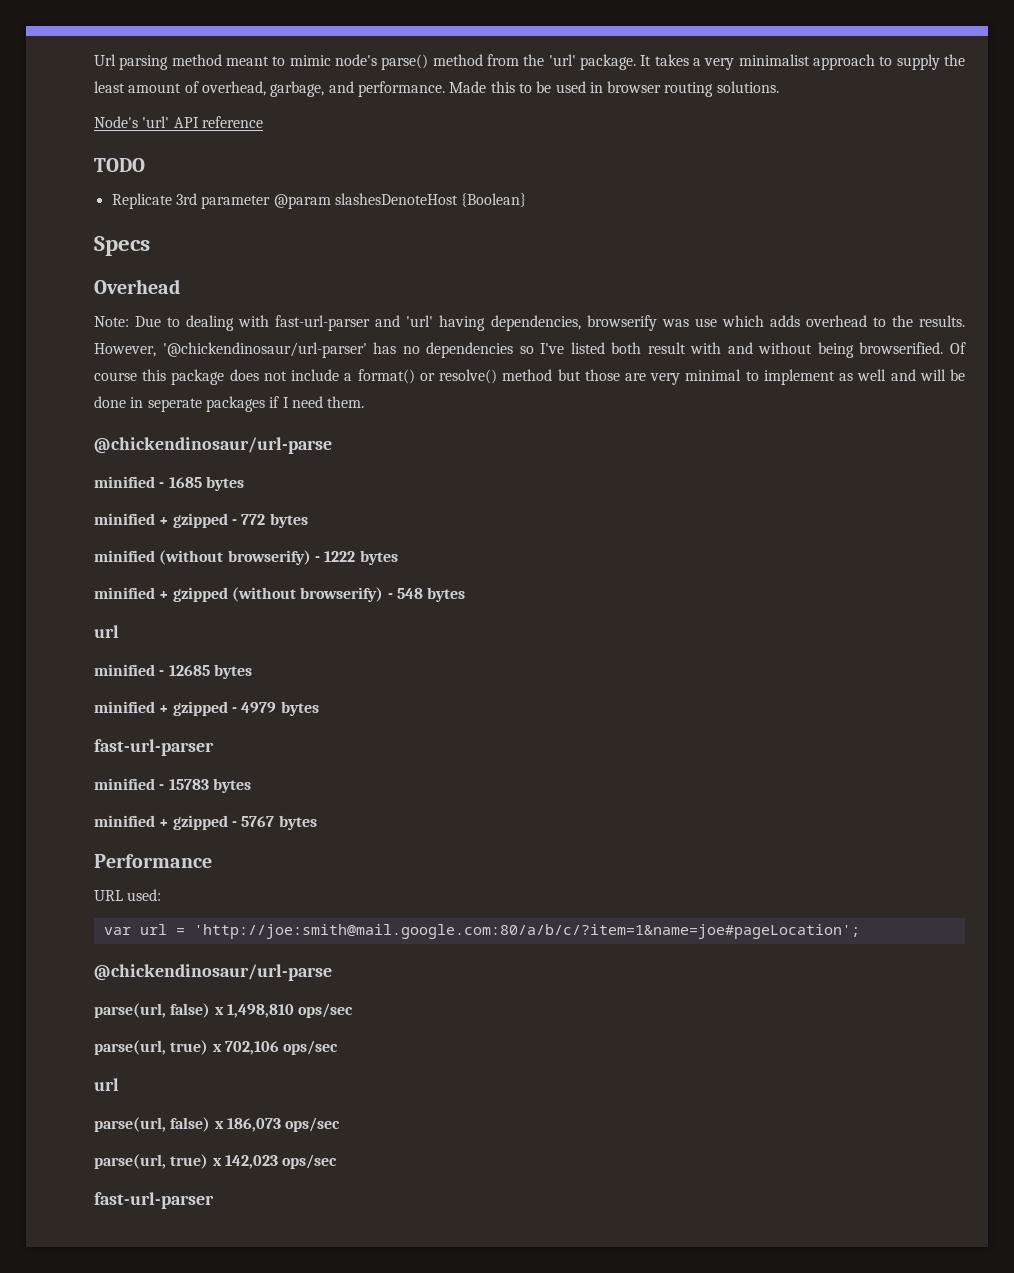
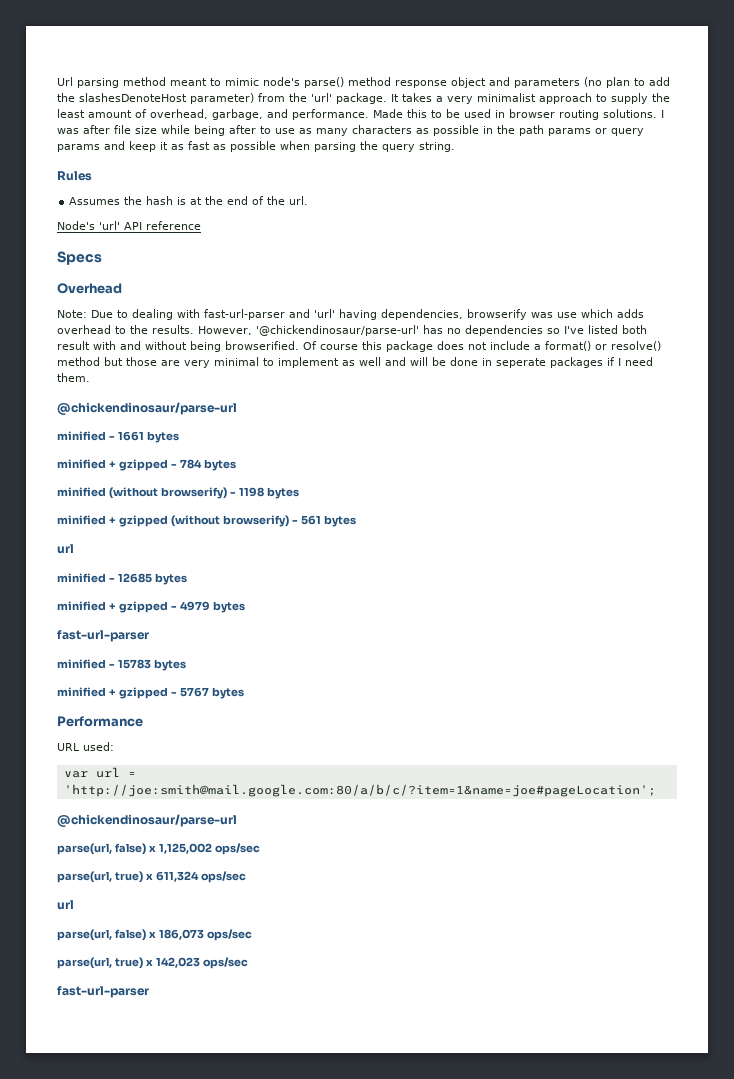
(483, 60) none -> [395,77,670,88] [57,93,254,104] response object and parameters (no plan to add the slashesDenoteHost parameter)
[94,116,263,128] [94,158,145,172] [111,193,527,209] // Node's 'url' API reference // TODO // Replicate 3rd parameter @param slashesDenoteHost {Boolean} -> [661,110,664,118] [57,125,644,136] [57,141,455,152] [57,171,92,181] [69,196,309,205] [57,221,201,230] I was after file size while being after to use as many characters as possible in the path params or query params and keep it as fast as possible when parsing the query string. // Rules // Assumes the hash is at the end of the url. // Node's 'url' API reference
[162,342,367,358] '@chickendinosaur/url-parser' -> [256,325,419,336] '@chickendinosaur/parse-url'
[94,437,332,454] [94,476,244,491] [94,513,266,528] @chickendinosaur/url-parse // minified - 1685 bytes // minified + gzipped - 772 -> [57,402,237,415] [57,431,179,443] [57,459,202,471] @chickendinosaur/parse-url // minified - 1661 bytes // minified + gzipped - 784
[324,551,356,562] 1222 -> [238,487,264,497] 1198
[396,588,423,599] 548 -> [300,515,321,525] 561
[94,964,332,981] [94,1003,354,1018] [94,1040,279,1055] @chickendinosaur/url-parse // parse(url, false) x 1,498,810 ops/sec // parse(url, true) x 702,106 -> [57,814,237,827] [57,843,260,855] [57,871,199,883] @chickendinosaur/parse-url // parse(url, false) x 1,125,002 ops/sec // parse(url, true) x 611,324

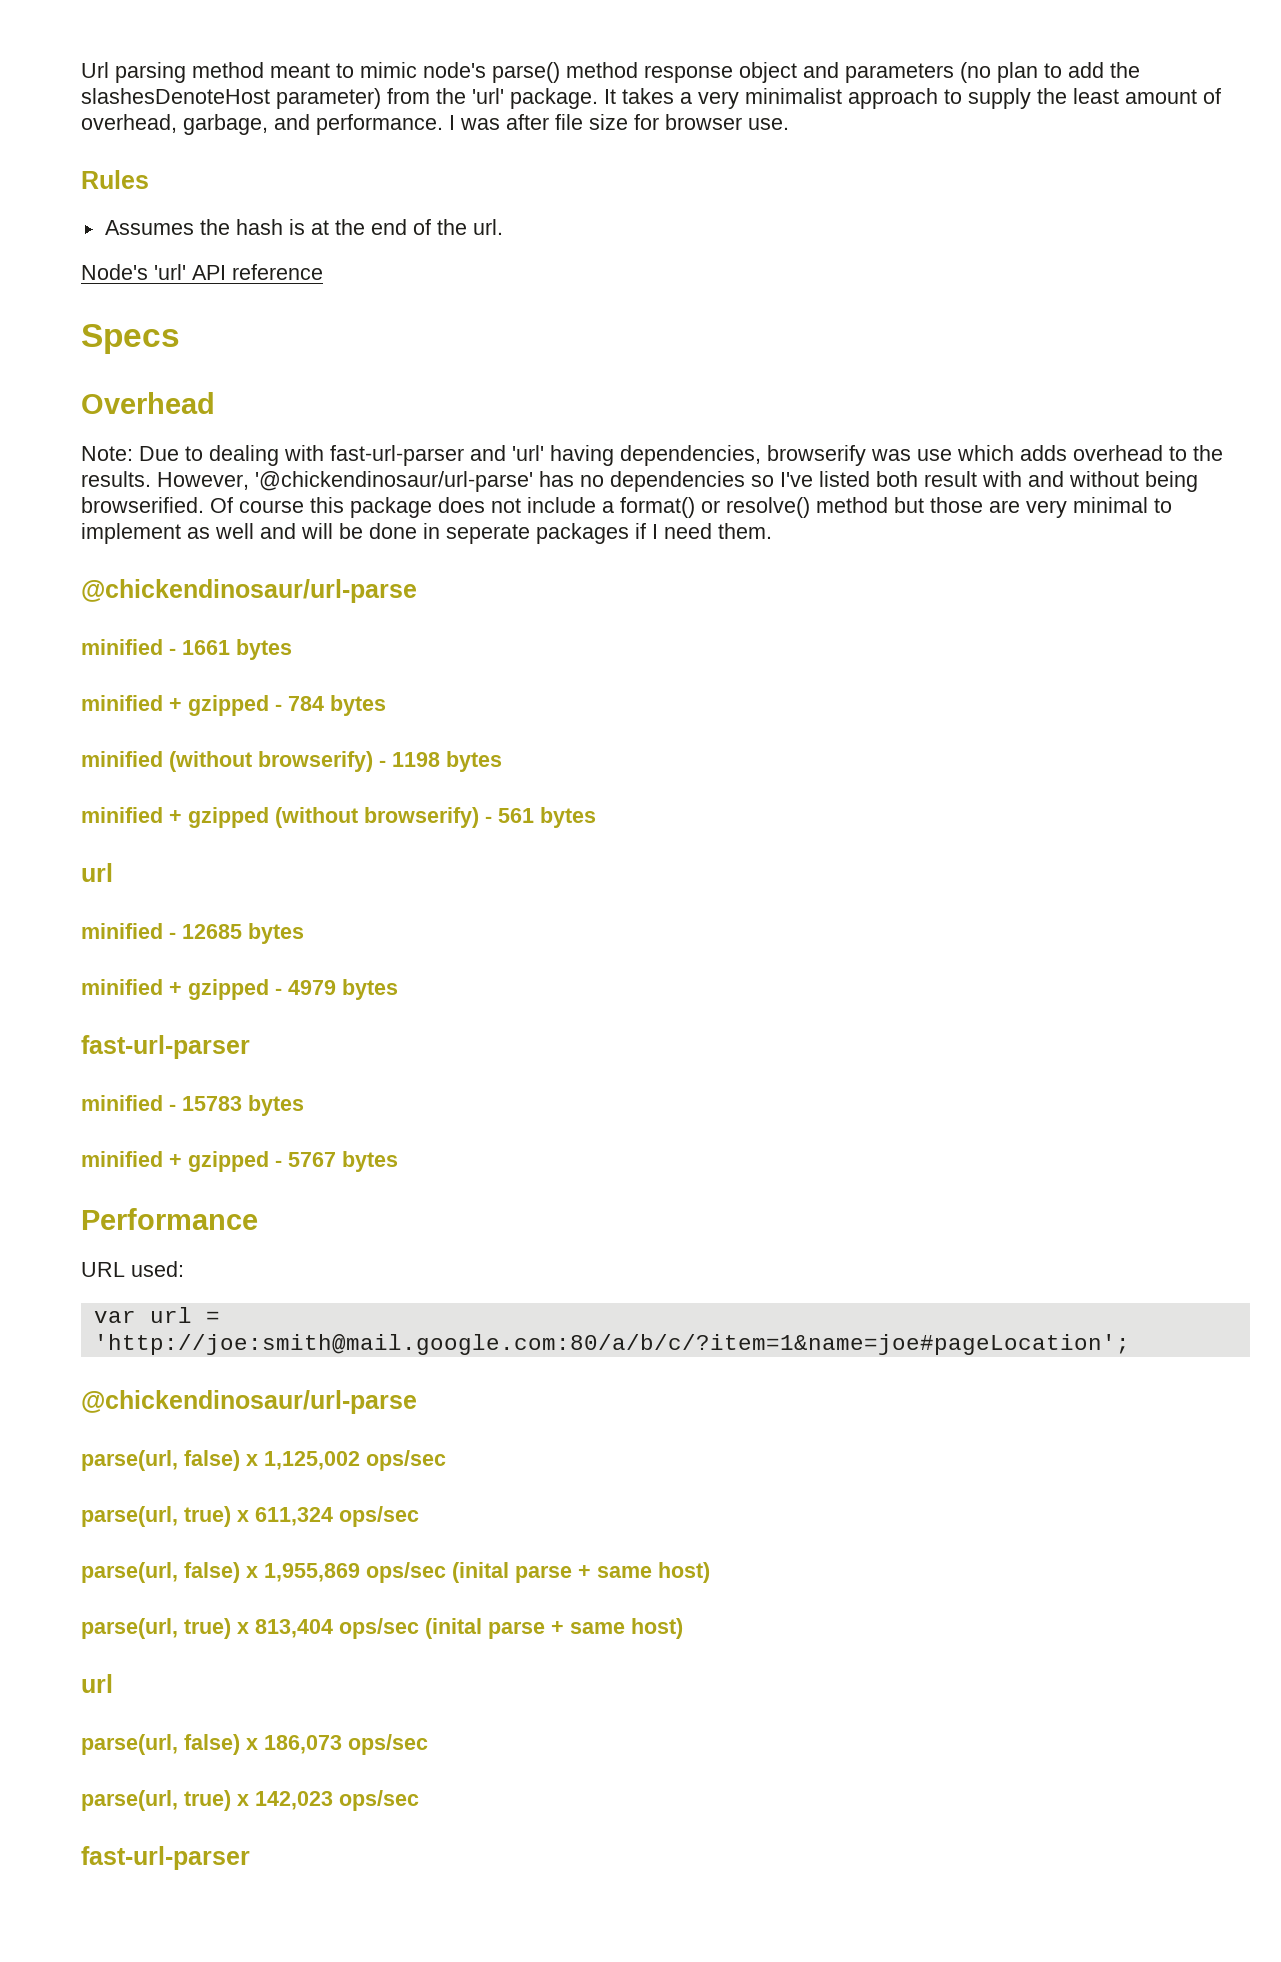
[373,109,657,120] Made this to be used in browser routing solutions. -> (443, 124) none
[161,125,644,136] [57,141,455,152] while being after to use as many characters as possible in the path params or query params and keep it as fast as possible when parsing the query string. -> [634,114,789,130] for browser use.
[256,325,419,336] '@chickendinosaur/parse-url' -> [255,471,533,492] '@chickendinosaur/url-parse'
[57,402,237,415] @chickendinosaur/parse-url -> [81,579,417,603] @chickendinosaur/url-parse
[57,814,237,827] @chickendinosaur/parse-url -> [81,1390,417,1414] @chickendinosaur/url-parse
(246, 877) none -> [81,1562,710,1583] [81,1618,683,1639] // parse(url, false) x 1,955,869 ops/sec (inital parse + same host) // parse(url, true) x 813,404 ops/sec (inital parse + same host)

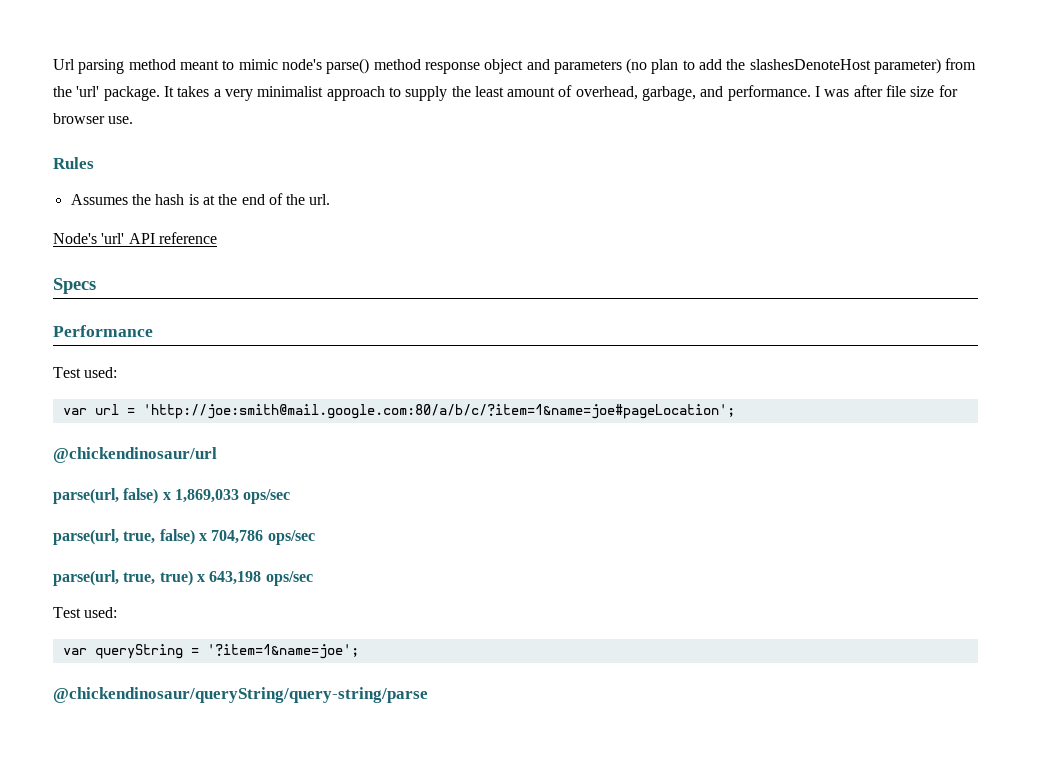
[81,392,215,414] [81,445,1223,466] [81,471,1198,492] [81,497,1172,518] [81,523,772,544] [81,579,417,603] [81,639,292,660] [81,695,386,716] [81,751,502,772] [81,807,596,828] [81,863,113,882] [81,923,304,944] [81,979,398,1000] [81,1035,250,1059] [81,1095,304,1116] [81,1151,398,1172] // Overhead // Note: Due to dealing with fast-url-parser and 'url' having dependencies, browserify was use which adds overhead to the results. However, '@chickendinosaur/url-parse' has no dependencies so I've listed both result with and without being browserified. Of course this package does not include a format() or resolve() method but those are very minimal to implement as well and will be done in seperate packages if I need them. // @chickendinosaur/url-parse // minified - 1661 bytes // minified + gzipped - 784 bytes // minified (without browserify) - 1198 bytes // minified + gzipped (without browserify) - 561 bytes // url // minified - 12685 bytes // minified + gzipped - 4979 bytes // fast-url-parser // minified - 15783 bytes // minified + gzipped - 5767 bytes -> (96, 286) none
[81,1262,125,1277] URL -> [53,367,81,378] Test
[81,1390,417,1414] [81,1450,446,1471] [81,1506,419,1527] [81,1562,710,1583] [81,1618,683,1639] [81,1674,113,1693] [81,1734,428,1755] [81,1790,419,1811] [81,1846,250,1870] @chickendinosaur/url-parse // parse(url, false) x 1,125,002 ops/sec // parse(url, true) x 611,324 ops/sec // parse(url, false) x 1,955,869 ops/sec (inital parse + same host) // parse(url, true) x 813,404 ops/sec (inital parse + same host) // url // parse(url, false) x 186,073 ops/sec // parse(url, true) x 142,023 ops/sec // fast-url-parser -> [53,447,217,463] [53,488,291,504] [53,529,315,545] [53,570,313,586] [53,607,118,618] [62,644,359,659] [53,687,428,703] @chickendinosaur/url // parse(url, false) x 1,869,033 ops/sec // parse(url, true, false) x 704,786 ops/sec // parse(url, true, true) x 643,198 ops/sec // Test used: // var queryString = '?item=1&name=joe'; // @chickendinosaur/queryString/query-string/parse

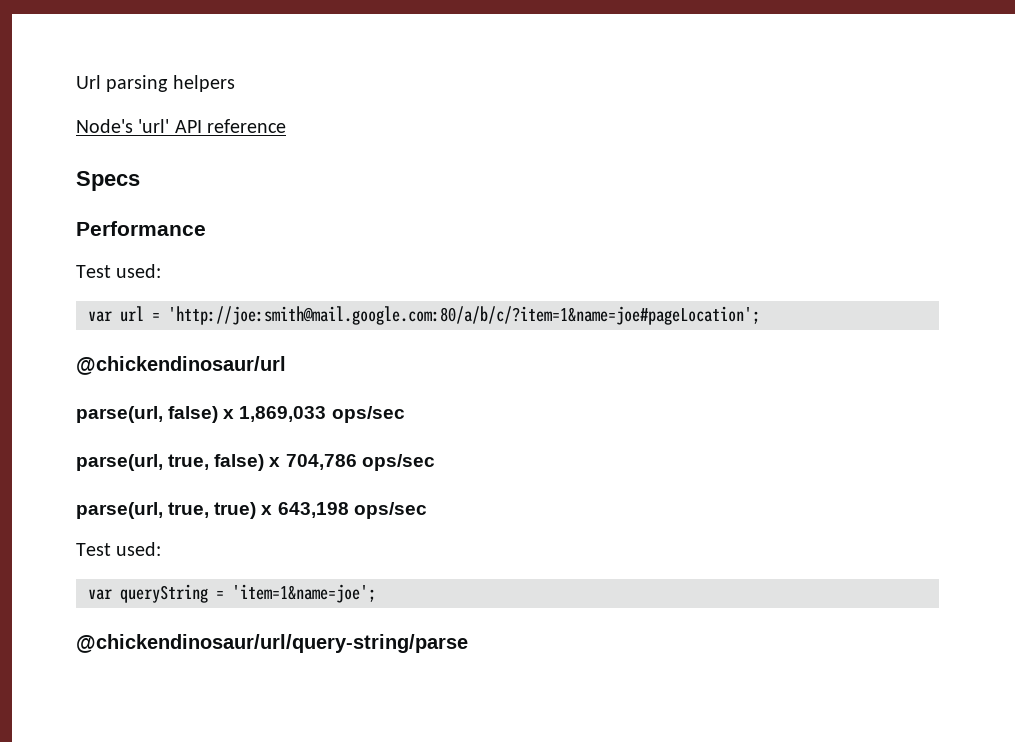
[128,58,977,74] [53,85,958,101] [53,113,134,124] [53,157,94,169] [70,193,331,205] method meant to mimic node's parse() method response object and parameters (no plan to add the slashesDenoteHost parameter) from the 'url' package. It takes a very minimalist approach to supply the least amount of overhead, garbage, and performance. I was after file size for browser use. // Rules // Assumes the hash is at the end of the url. -> [172,75,235,92] helpers
[206,644,359,659] [53,687,428,703] '?item=1&name=joe'; // @chickendinosaur/queryString/query-string/parse -> [232,584,376,603] [76,634,468,653] 'item=1&name=joe'; // @chickendinosaur/url/query-string/parse

